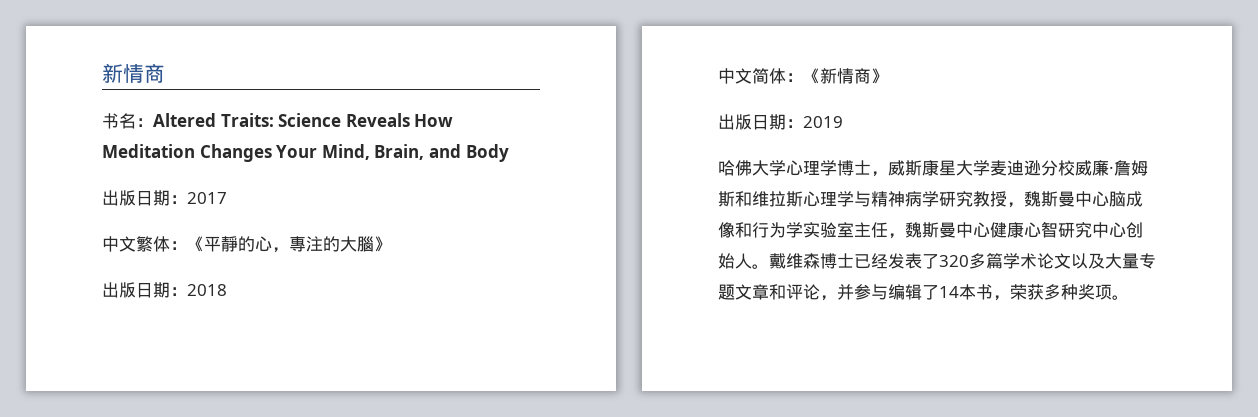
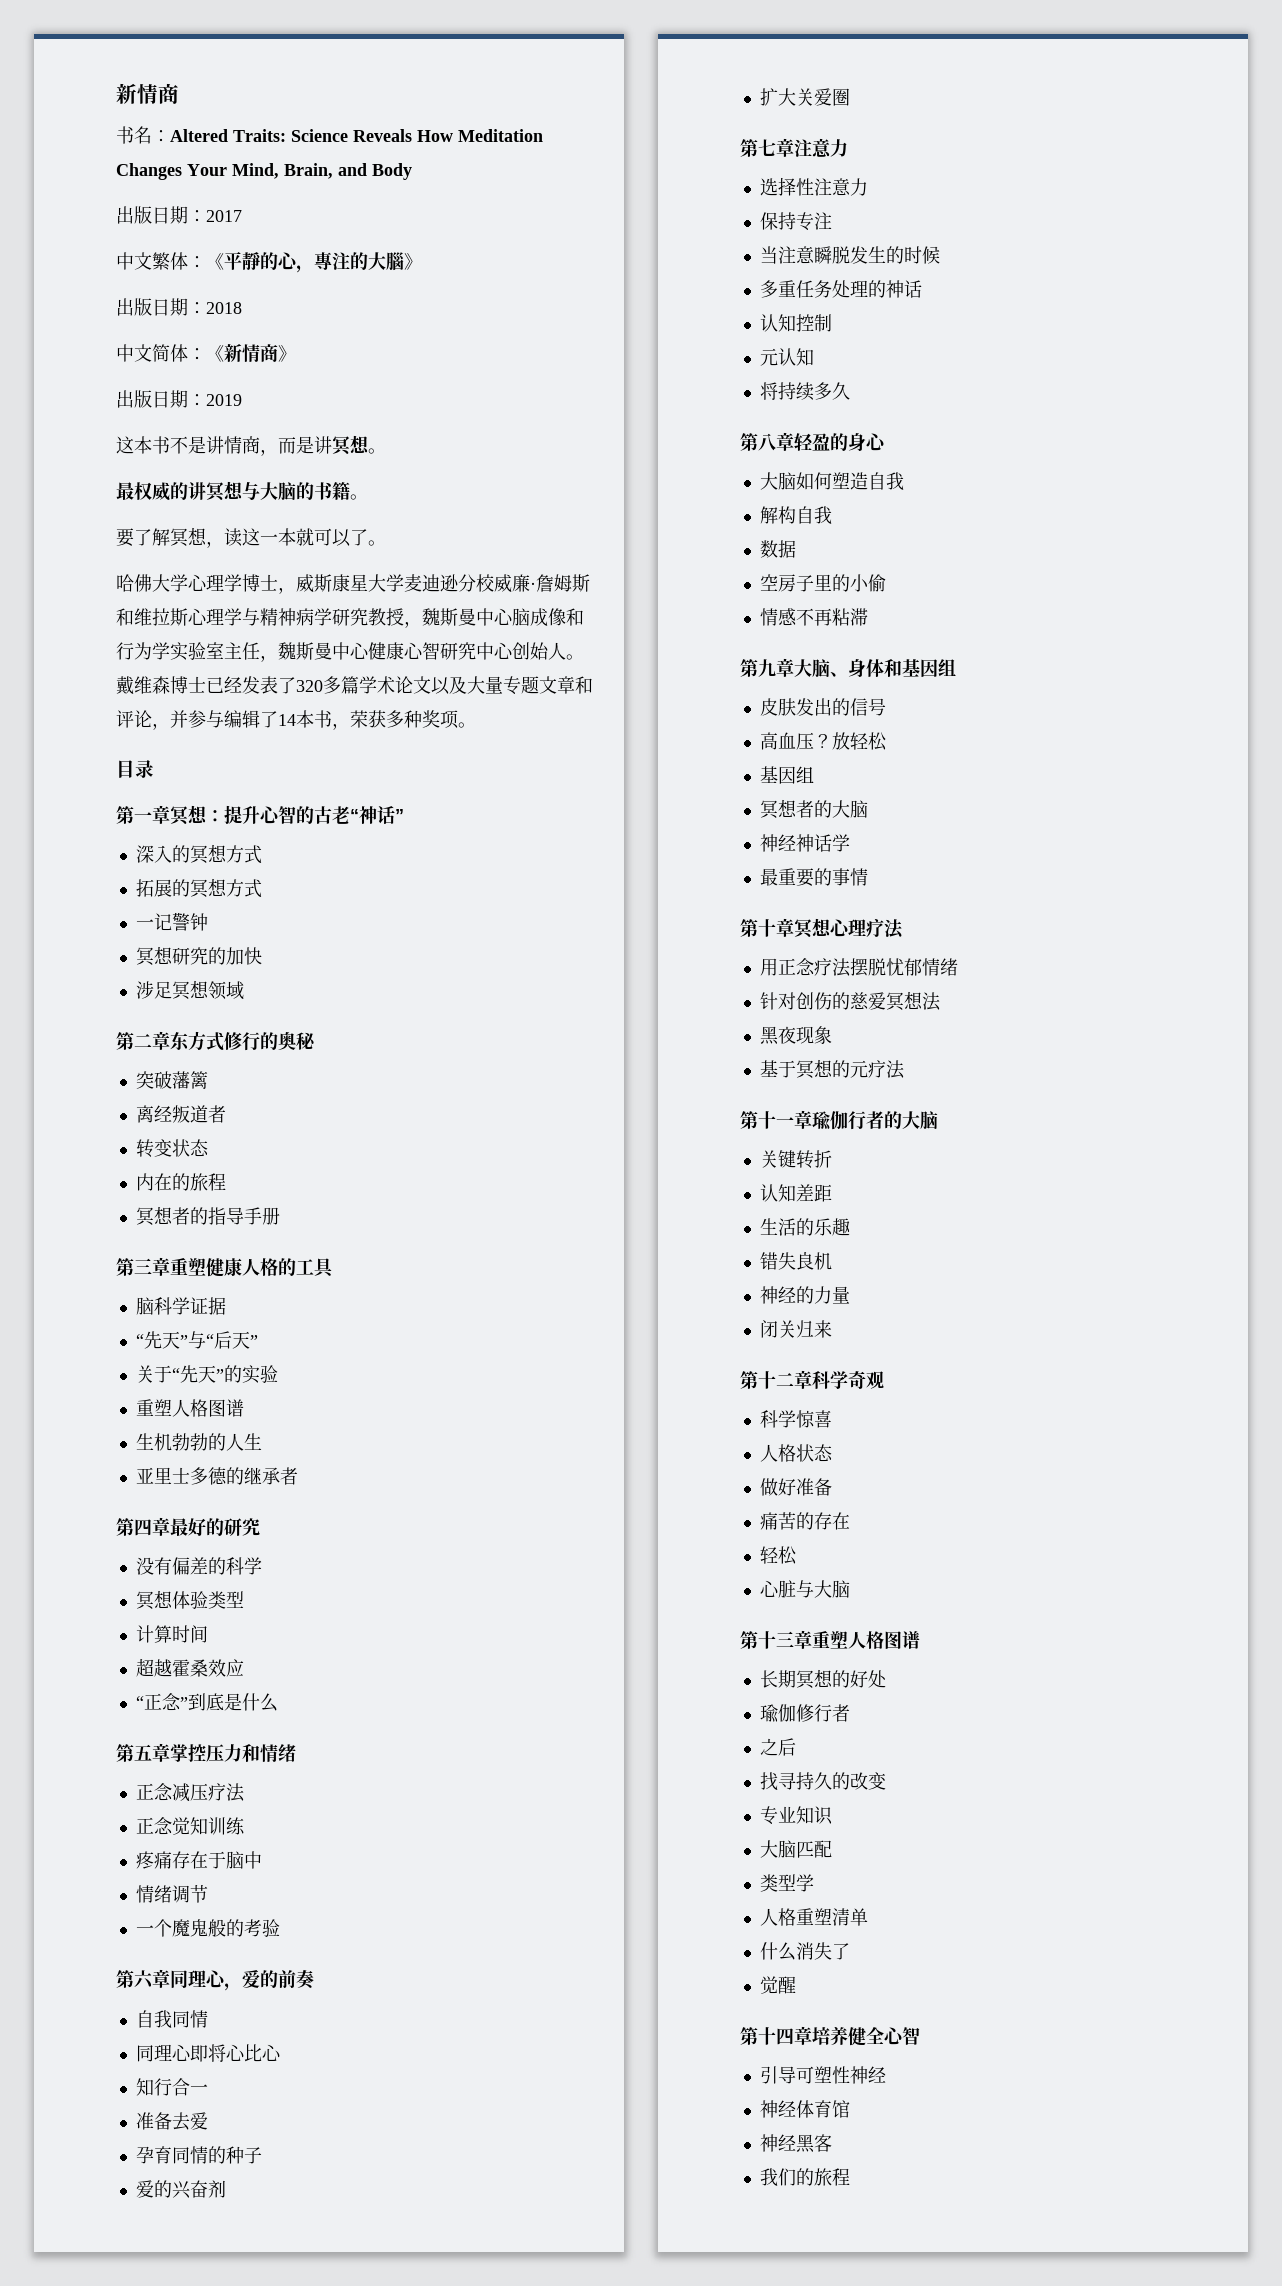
(843, 122) none -> [116,435,386,456] [116,481,368,501] [116,527,386,548] // 这本书不是讲情商，而是讲冥想。 // 最权威的讲冥想与大脑的书籍。 // 要了解冥想，读这一本就可以了。
(1129, 297) none -> [116,760,154,778] [116,805,404,825] [135,844,262,864] [135,878,262,898] [135,912,208,931] [135,946,262,966] [135,980,244,1000] [116,1031,316,1051] [135,1071,208,1089] [135,1105,226,1123] [135,1139,209,1158] [135,1173,226,1191] [135,1206,280,1226] [116,1257,335,1278] [135,1297,226,1315] [135,1331,258,1349] [135,1365,278,1384] [135,1399,244,1417] [135,1433,262,1451] [135,1467,298,1485] [116,1517,260,1536] [135,1557,262,1575] [135,1590,244,1610] [135,1625,208,1643] [135,1658,244,1677] [135,1693,278,1712] [116,1743,296,1762] [135,1783,245,1802] [135,1817,245,1835] [135,1851,262,1869] [135,1885,208,1903] [135,1919,280,1937] [116,1969,315,1991] [135,2010,208,2028] [135,2044,281,2062] [135,2078,208,2096] [135,2112,208,2131] [135,2146,262,2164] [135,2180,226,2199] [759,88,850,106] [740,138,848,158] [759,177,868,196] [759,212,832,231] [759,246,940,264] [759,280,922,298] [759,314,832,332] [759,348,814,366] [759,382,850,401] [740,432,887,451] [759,472,904,490] [759,506,832,524] [759,540,796,558] [759,574,886,592] [759,608,868,626] [740,658,956,677] [759,698,886,716] [759,732,887,751] [759,766,814,784] [759,799,868,819] [759,834,850,852] [759,868,868,887] [740,918,904,939] [759,958,958,977] [759,991,941,1011] [759,1026,832,1045] [759,1059,905,1079] [740,1110,938,1130] [759,1150,832,1169] [759,1184,832,1202] [759,1218,850,1236] [759,1252,832,1270] [759,1286,850,1304] [759,1320,832,1338] [740,1370,884,1389] [759,1410,832,1428] [759,1444,833,1462] [759,1478,832,1496] [759,1512,850,1530] [759,1546,797,1565] [759,1580,850,1598] [740,1630,920,1649] [759,1669,886,1689] [759,1704,850,1723] [759,1738,796,1756] [759,1772,886,1791] [759,1806,833,1825] [759,1840,832,1858] [759,1874,814,1892] [759,1908,868,1926] [759,1942,850,1961] [759,1976,796,1994] [740,2026,920,2046] [759,2066,886,2084] [759,2100,850,2118] [759,2134,832,2153] [759,2168,850,2186] // 目录 // 第一章冥想：提升心智的古老“神话” // 深入的冥想方式 // 拓展的冥想方式 // 一记警钟 // 冥想研究的加快 // 涉足冥想领域 // 第二章东方式修行的奥秘 // 突破藩篱 // 离经叛道者 // 转变状态 // 内在的旅程 // 冥想者的指导手册 // 第三章重塑健康人格的工具 // 脑科学证据 // “先天”与“后天” // 关于“先天”的实验 // 重塑人格图谱 // 生机勃勃的人生 // 亚里士多德的继承者 // 第四章最好的研究 // 没有偏差的科学 // 冥想体验类型 // 计算时间 // 超越霍桑效应 // “正念”到底是什么 // 第五章掌控压力和情绪 // 正念减压疗法 // 正念觉知训练 // 疼痛存在于脑中 // 情绪调节 // 一个魔鬼般的考验 // 第六章同理心，爱的前奏 // 自我同情 // 同理心即将心比心 // 知行合一 // 准备去爱 // 孕育同情的种子 // 爱的兴奋剂 // 扩大关爱圈 // 第七章注意力 // 选择性注意力 // 保持专注 // 当注意瞬脱发生的时候 // 多重任务处理的神话 // 认知控制 // 元认知 // 将持续多久 // 第八章轻盈的身心 // 大脑如何塑造自我 // 解构自我 // 数据 // 空房子里的小偷 // 情感不再粘滞 // 第九章大脑、身体和基因组 // 皮肤发出的信号 // 高血压？放轻松 // 基因组 // 冥想者的大脑 // 神经神话学 // 最重要的事情 // 第十章冥想心理疗法 // 用正念疗法摆脱忧郁情绪 // 针对创伤的慈爱冥想法 // 黑夜现象 // 基于冥想的元疗法 // 第十一章瑜伽行者的大脑 // 关键转折 // 认知差距 // 生活的乐趣 // 错失良机 // 神经的力量 // 闭关归来 // 第十二章科学奇观 // 科学惊喜 // 人格状态 // 做好准备 // 痛苦的存在 // 轻松 // 心脏与大脑 // 第十三章重塑人格图谱 // 长期冥想的好处 // 瑜伽修行者 // 之后 // 找寻持久的改变 // 专业知识 // 大脑匹配 // 类型学 // 人格重塑清单 // 什么消失了 // 觉醒 // 第十四章培养健全心智 // 引导可塑性神经 // 神经体育馆 // 神经黑客 // 我们的旅程

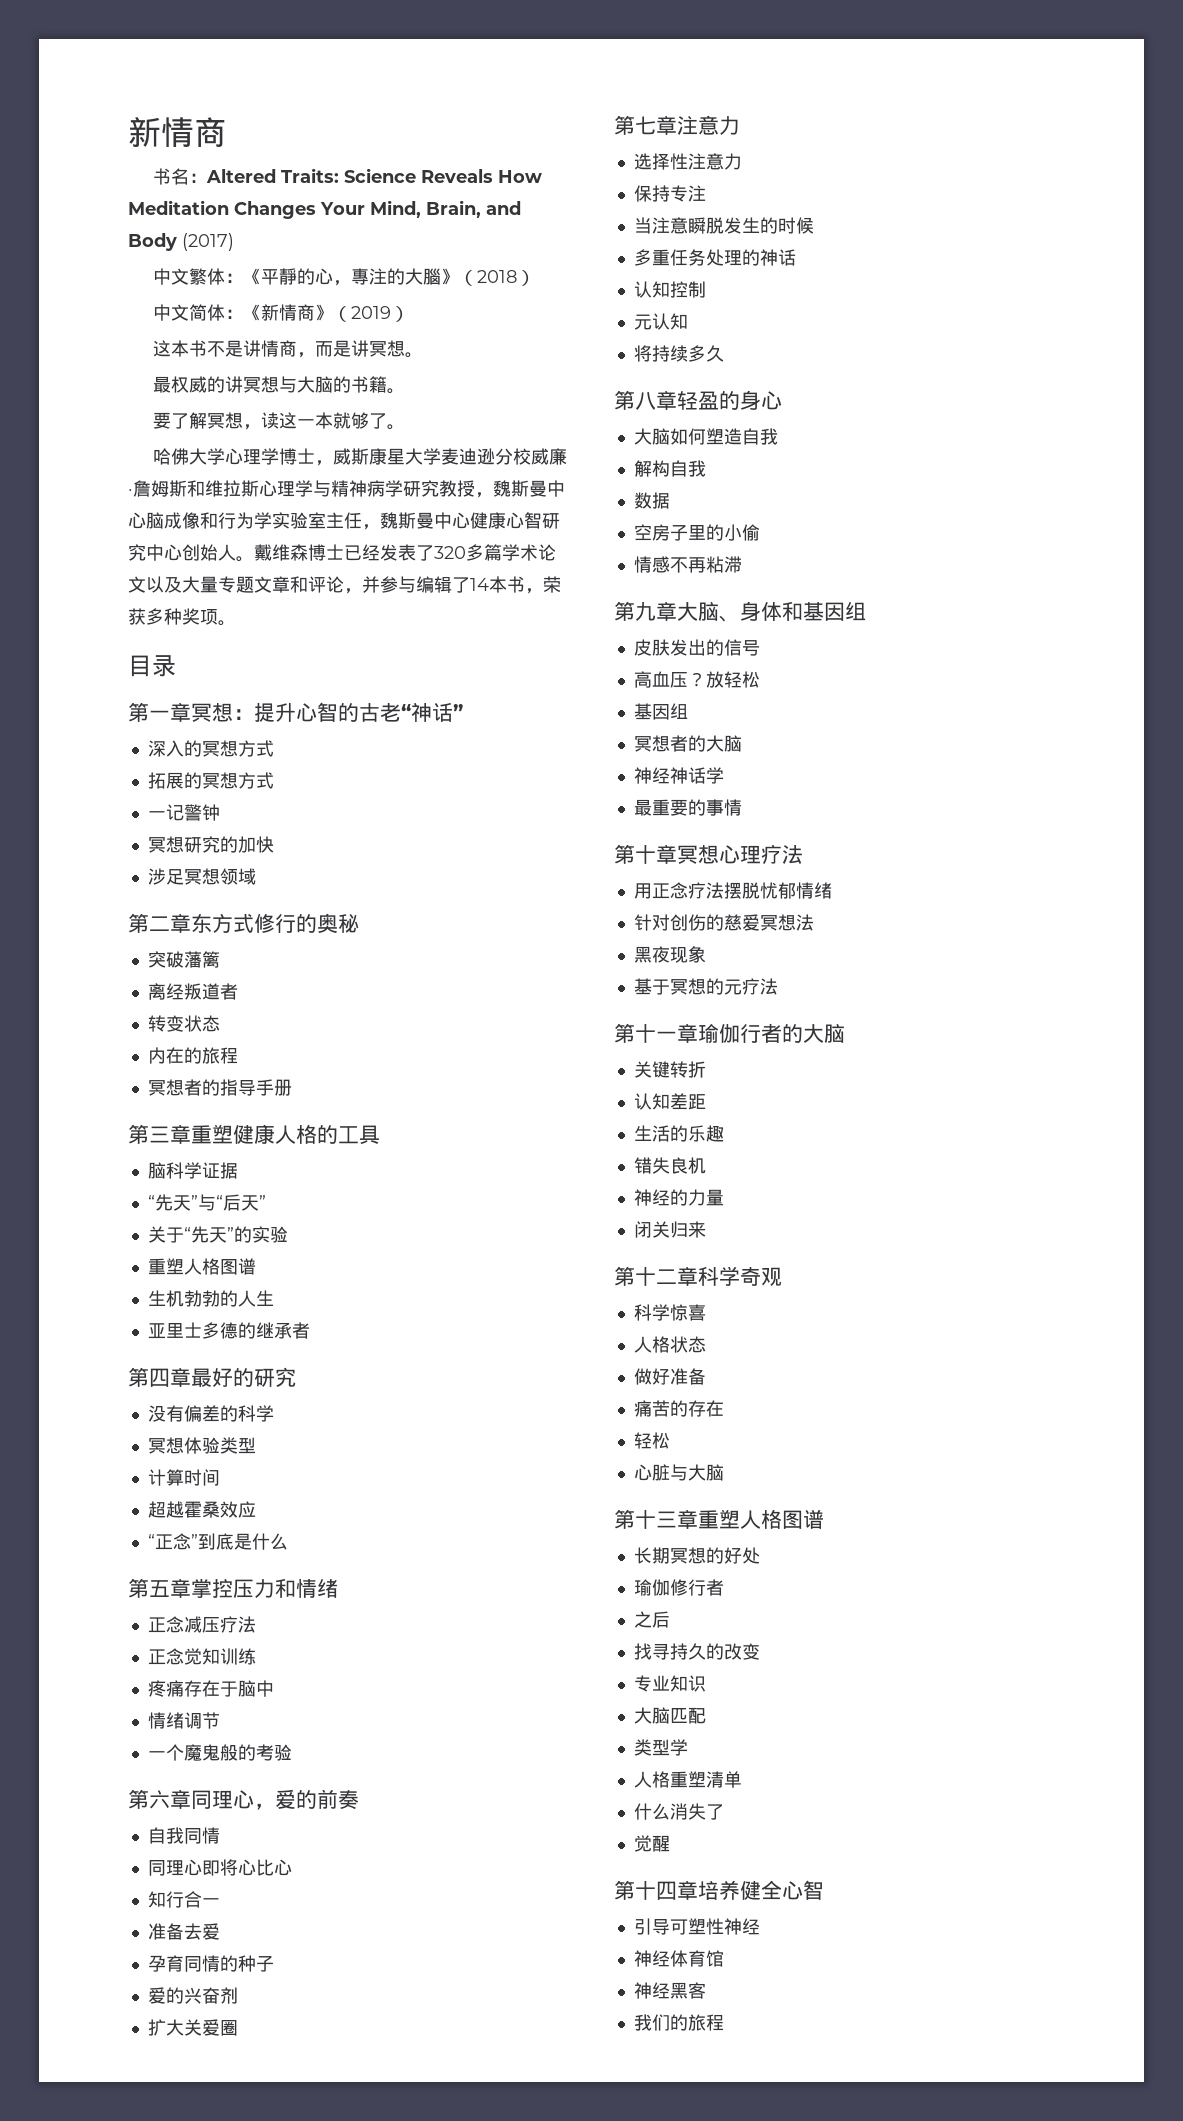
[116,206,242,224] // 出版日期：2017 -> [182,233,234,251] (2017)
[116,298,206,316] // 出版日期： -> [458,270,477,286] （
(242, 308) none -> [516,270,535,286] ）
[116,390,206,408] // 出版日期： -> [332,306,351,322] （
(242, 400) none -> [390,306,409,322] ）
[314,528,351,547] 可以 -> [350,412,369,429] 够

